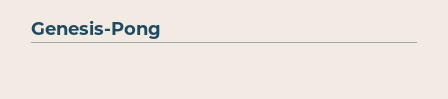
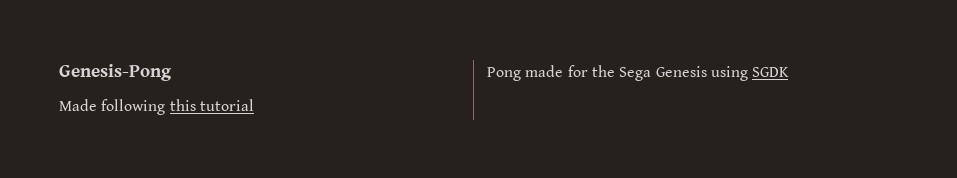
(161, 29) none -> [59,99,254,115] [487,65,790,81] // Made following this tutorial // Pong made for the Sega Genesis using SGDK

